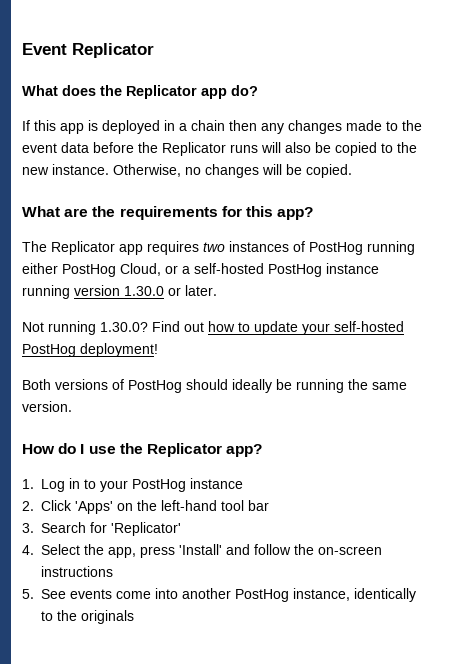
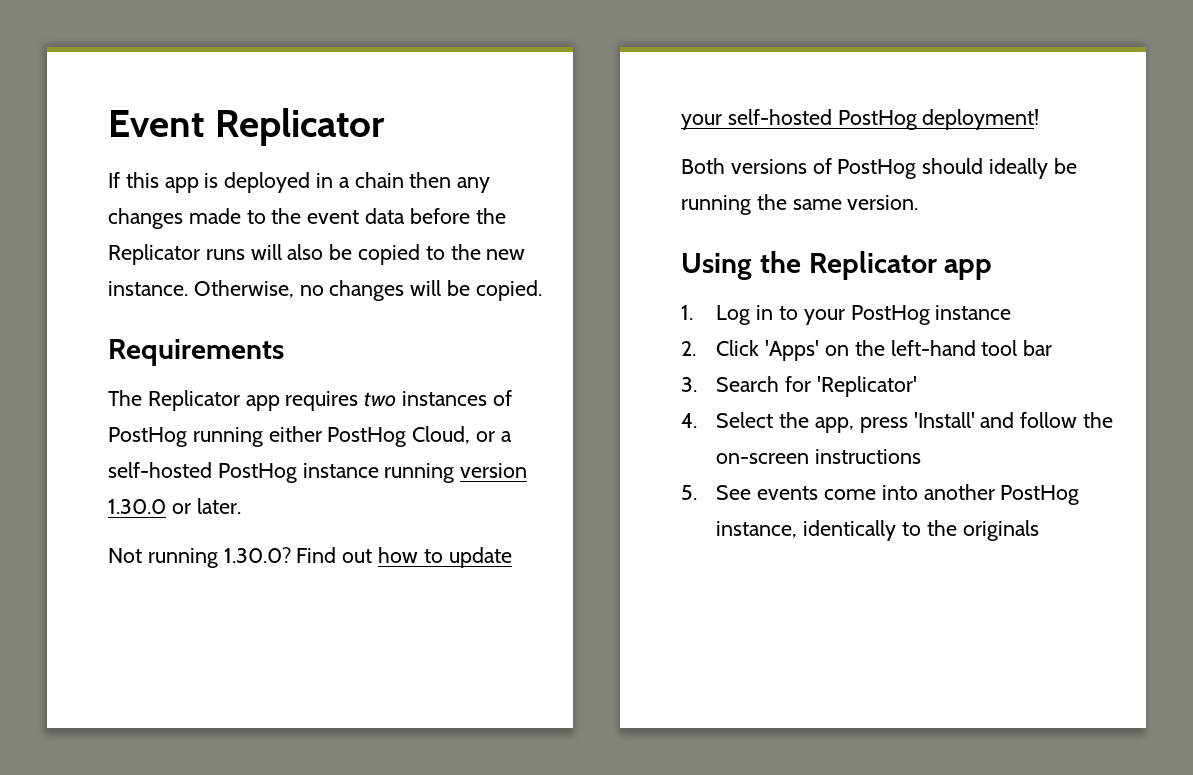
[22,85,258,99] // What does the Replicator app do? -> (385, 127) none
[22,206,314,220] What are the requirements for this app? -> [108,339,284,366] Requirements
[22,443,263,457] How do I use the Replicator app? -> [681,251,993,280] Using the Replicator app

